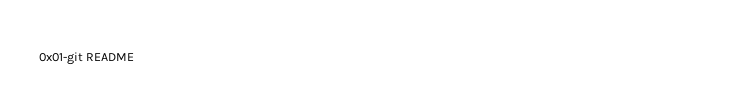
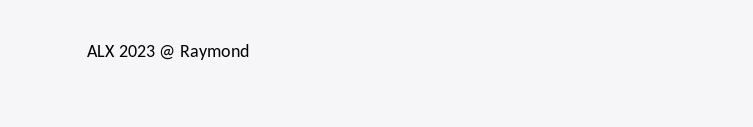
[39,52,135,65] 0x01-git README -> [87,44,250,60] ALX 2023 @ Raymond

